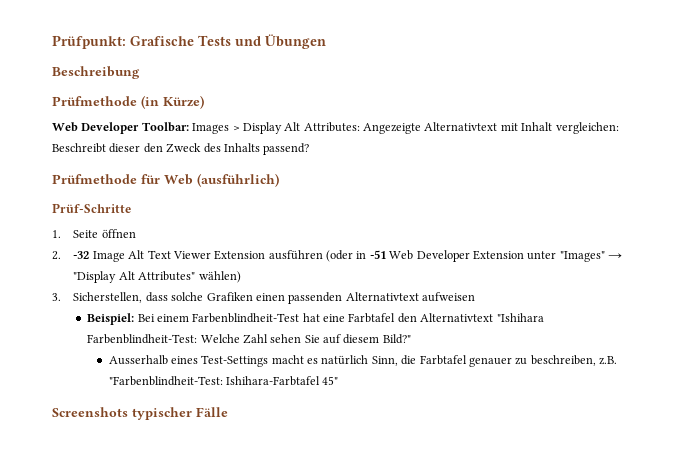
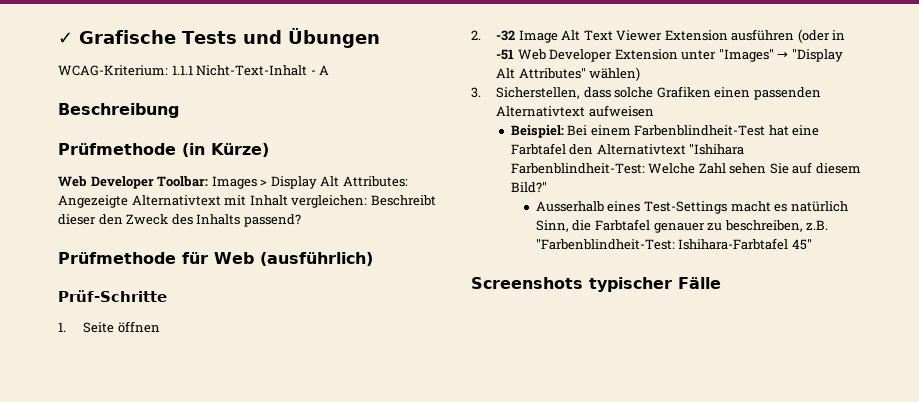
[52,35,126,49] Prüfpunkt: -> [58,32,73,44] ✓
(326, 41) none -> [58,65,330,76] // WCAG-Kriterium: 1.1.1 Nicht-Text-Inhalt - A

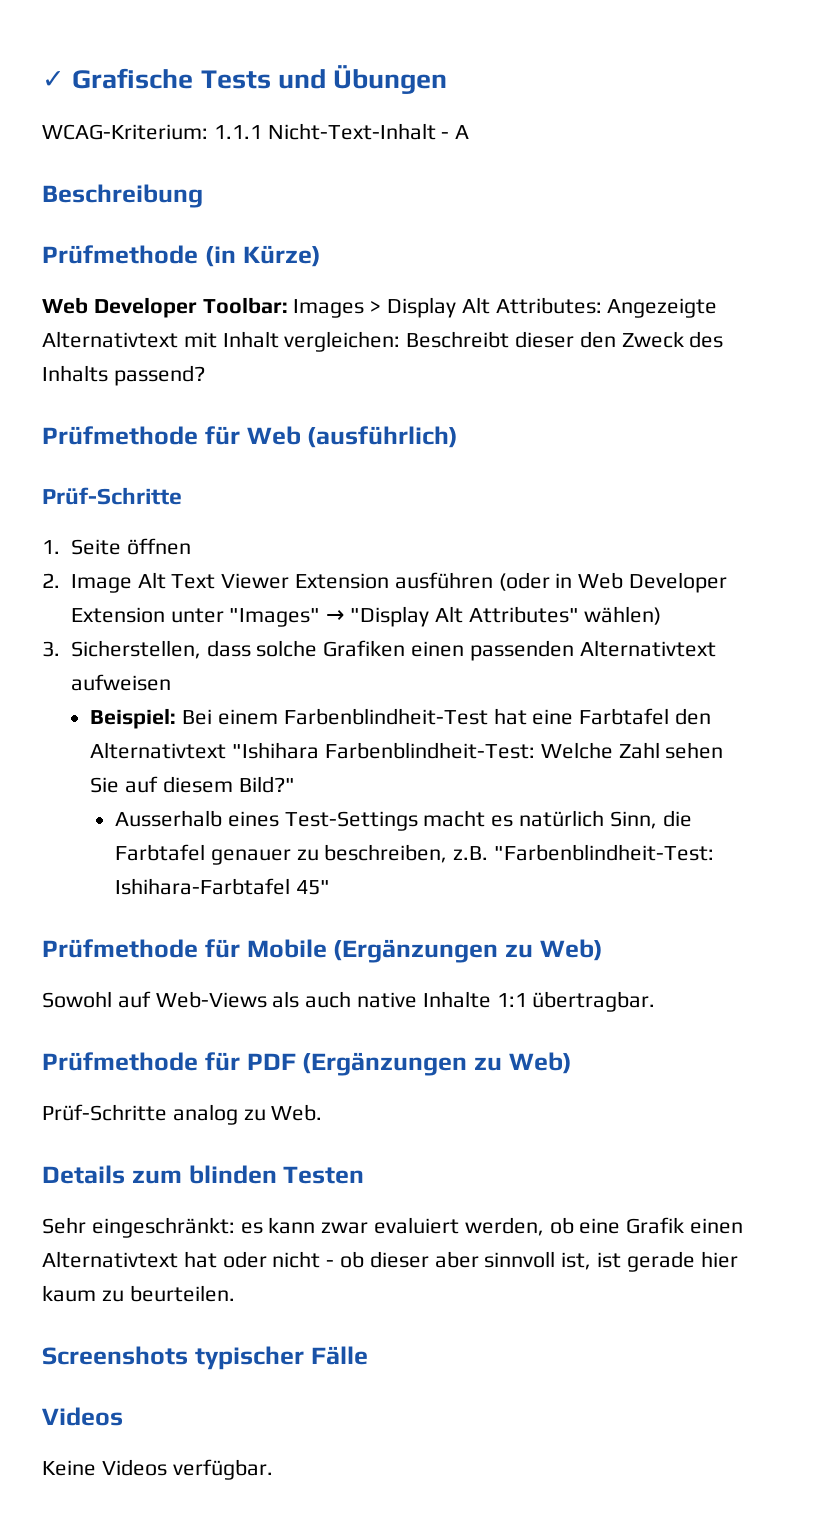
[496,30,516,41] -32 -> (60, 580) none
[496,49,515,60] -51 -> (573, 580) none
(812, 244) none -> [42,939,603,963] [42,991,656,1012] [42,1052,572,1076] [42,1104,323,1125] [42,1165,365,1184] [42,1217,744,1238] [42,1251,738,1272] [42,1285,235,1302] // Prüfmethode für Mobile (Ergänzungen zu Web) // Sowohl auf Web-Views als auch native Inhalte 1:1 übertragbar. // Prüfmethode für PDF (Ergänzungen zu Web) // Prüf-Schritte analog zu Web. // Details zum blinden Testen // Sehr eingeschränkt: es kann zwar evaluiert werden, ob eine Grafik einen Alternativtext hat oder nicht - ob dieser aber sinnvoll ist, ist gerade hier kaum zu beurteilen.
(721, 283) none -> [42,1407,123,1426] [42,1459,273,1480] // Videos // Keine Videos verfügbar.

